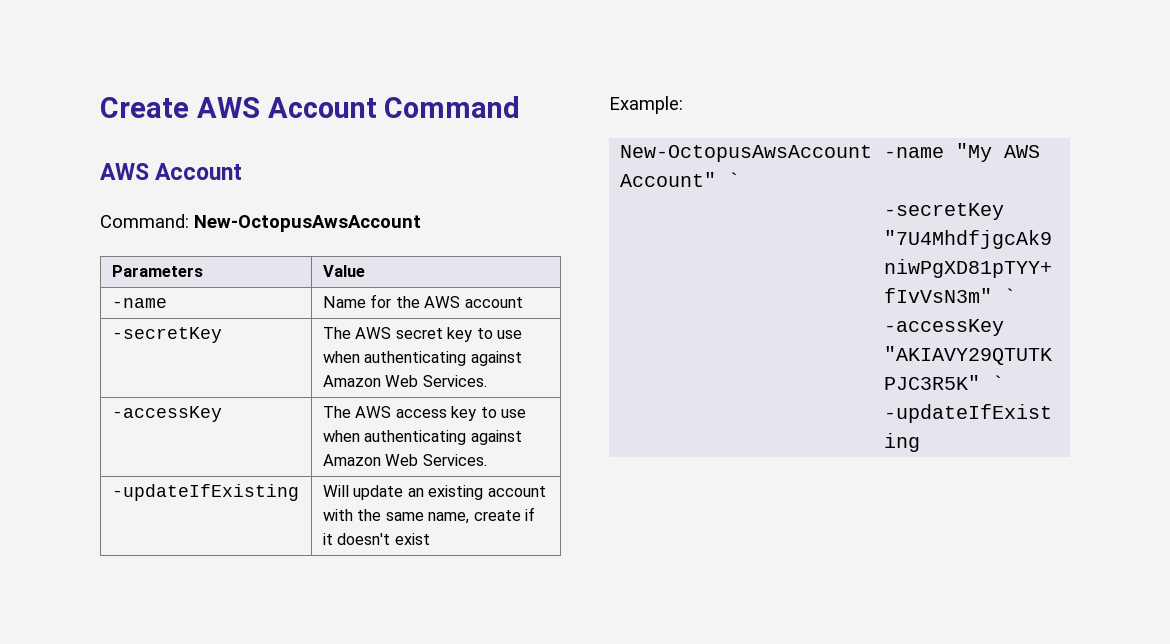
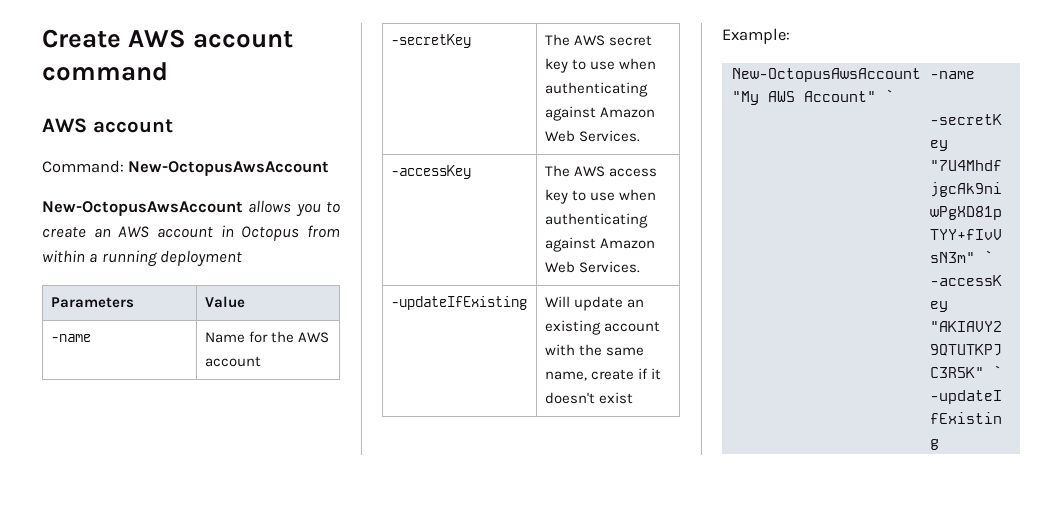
[267,96,521,118] [100,163,243,180] Account Command // AWS Account -> [193,31,294,48] [42,62,168,81] [42,118,173,133] account command // AWS account
(421, 223) none -> [42,200,340,217] [42,225,340,241] [42,250,243,267] // New-OctopusAwsAccount allows you to create an AWS account in Octopus from within a running deployment

